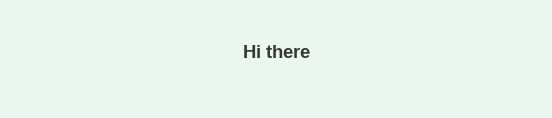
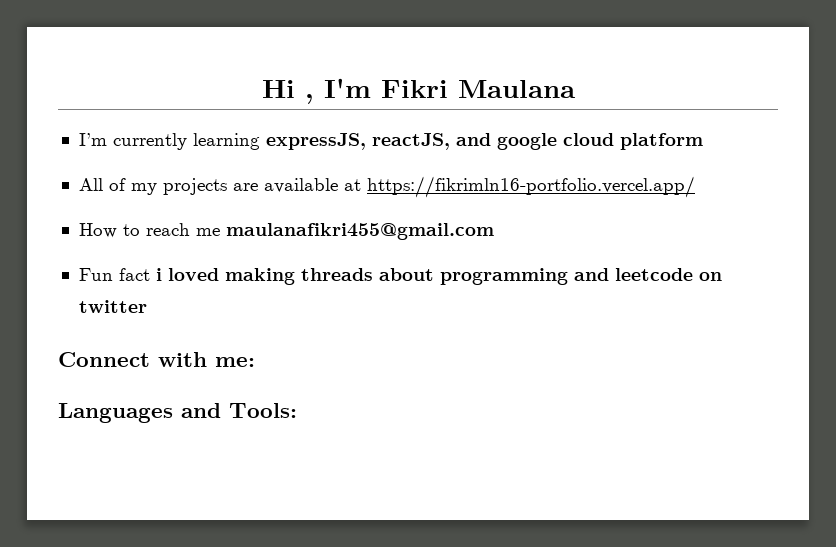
[265,45,310,58] there -> [304,78,576,104] [78,133,703,150] [78,176,695,198] [78,223,494,240] [78,268,722,285] [78,300,147,313] [58,352,255,367] [58,403,297,423] , I'm Fikri Maulana // I’m currently learning expressJS, reactJS, and google cloud platform // All of my projects are available at https://fikrimln16-portfolio.vercel.app/ // How to reach me maulanafikri455@gmail.com // Fun fact i loved making threads about programming and leetcode on twitter // Connect with me: // Languages and Tools:

